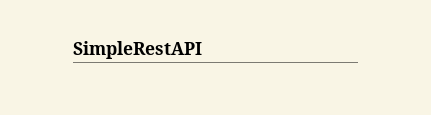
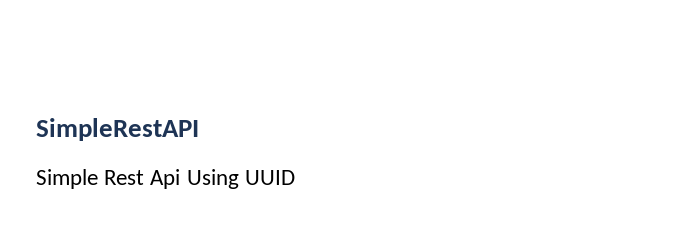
(202, 50) none -> [36,169,295,189] // Simple Rest Api Using UUID

